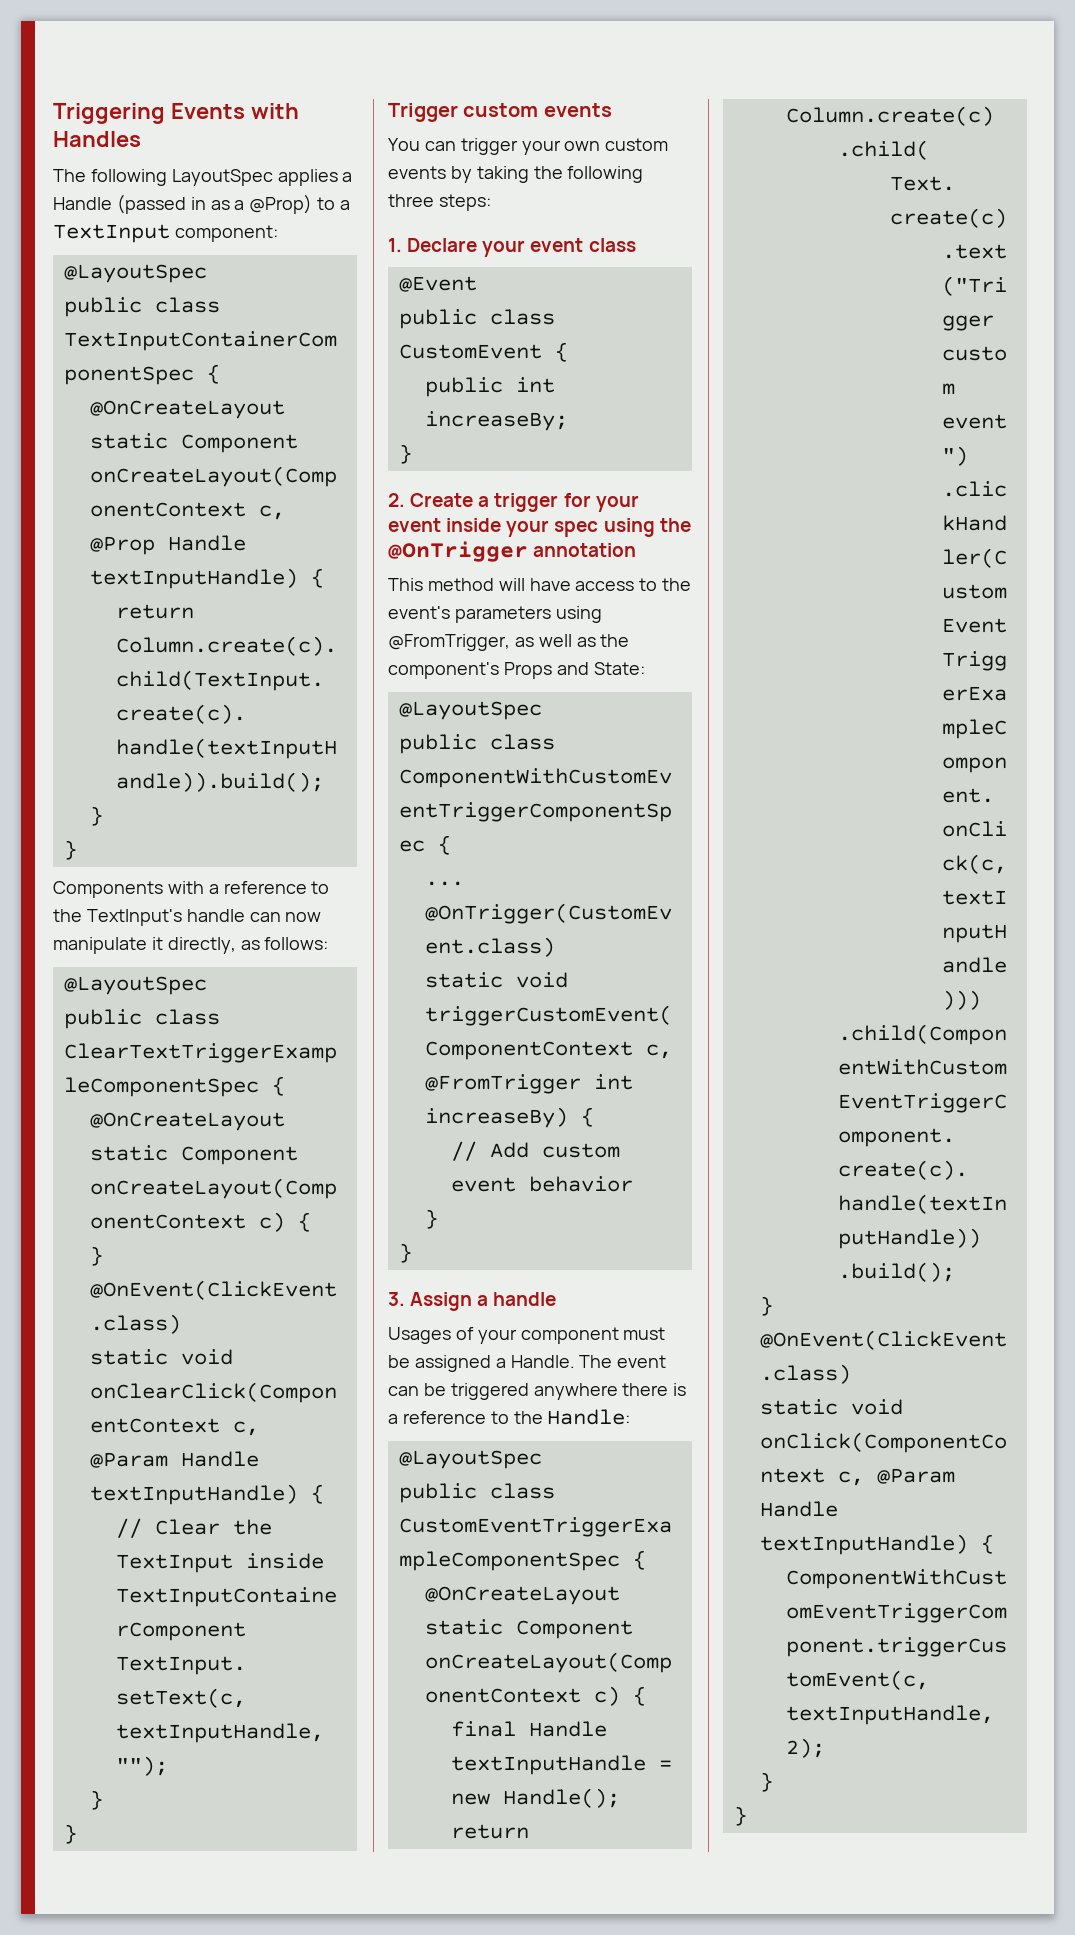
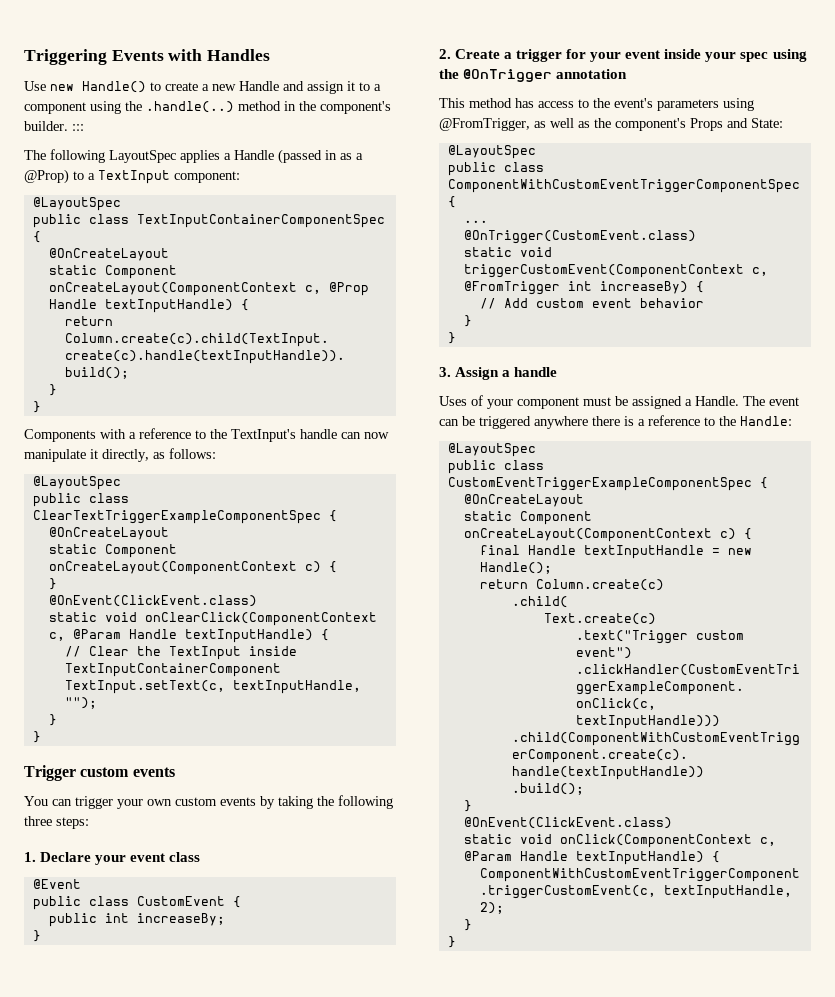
(141, 139) none -> [24,81,381,94] [24,101,391,114] [24,121,84,131] // Use new Handle() to create a new Handle and assign it to a component using the .handle(..) method in the component's builder. :::
[498,578,571,591] will have -> [515,98,534,108] has
[388,1327,451,1344] Usages -> [439,396,467,406] Uses

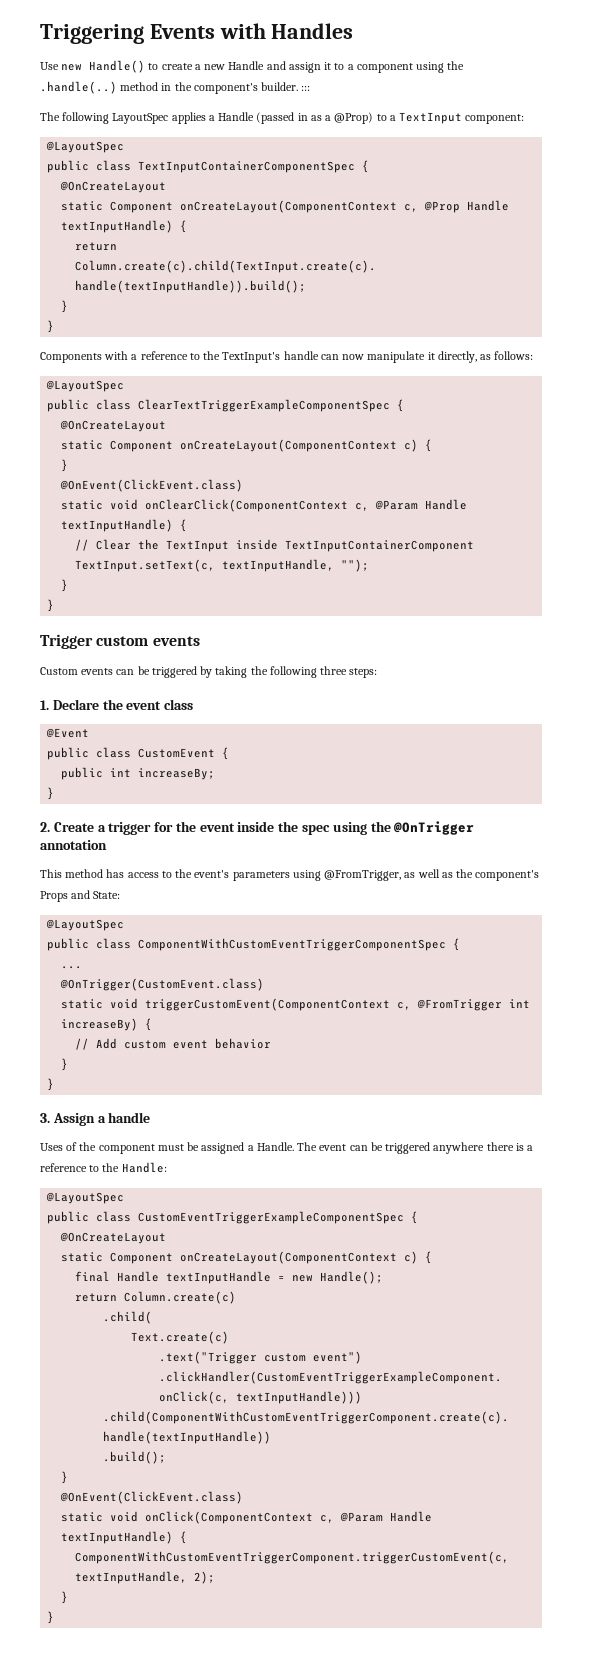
[24,796,256,809] You can trigger your own custom events -> [40,666,197,678] Custom events can be triggered
[95,855,127,865] your -> [102,699,123,710] the
[590,52,622,62] your -> [175,821,196,832] the
[705,52,737,62] your -> [278,821,299,832] the
[487,399,513,409] your -> [79,1142,97,1151] the

